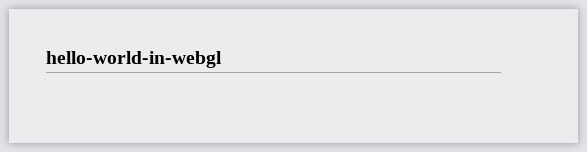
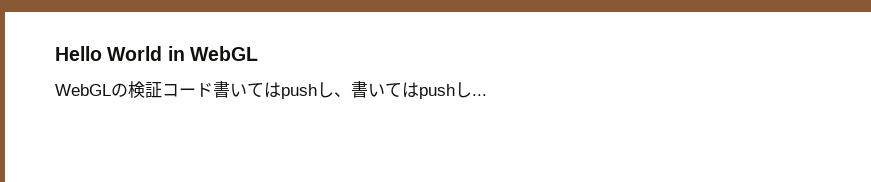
[46,51,222,68] hello-world-in-webgl -> [55,46,258,61] [55,81,487,99] Hello World in WebGL // WebGLの検証コード書いてはpushし、書いてはpushし...

